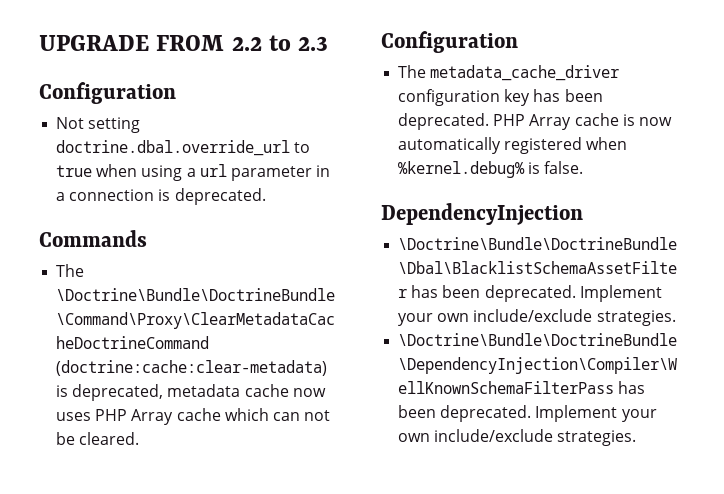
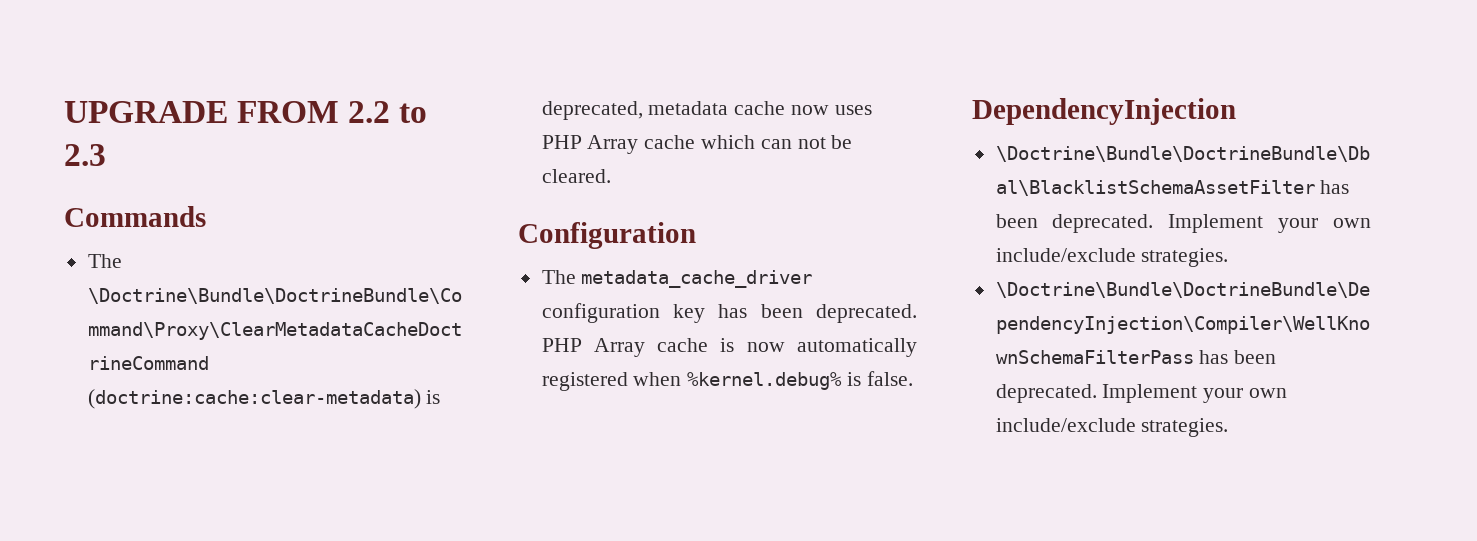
[39,82,176,104] [56,117,141,133] [56,140,311,156] [56,164,331,181] [56,188,266,205] // Configuration // Not setting doctrine.dbal.override_url to true when using a url parameter in a connection is deprecated. -> (106, 155) none

